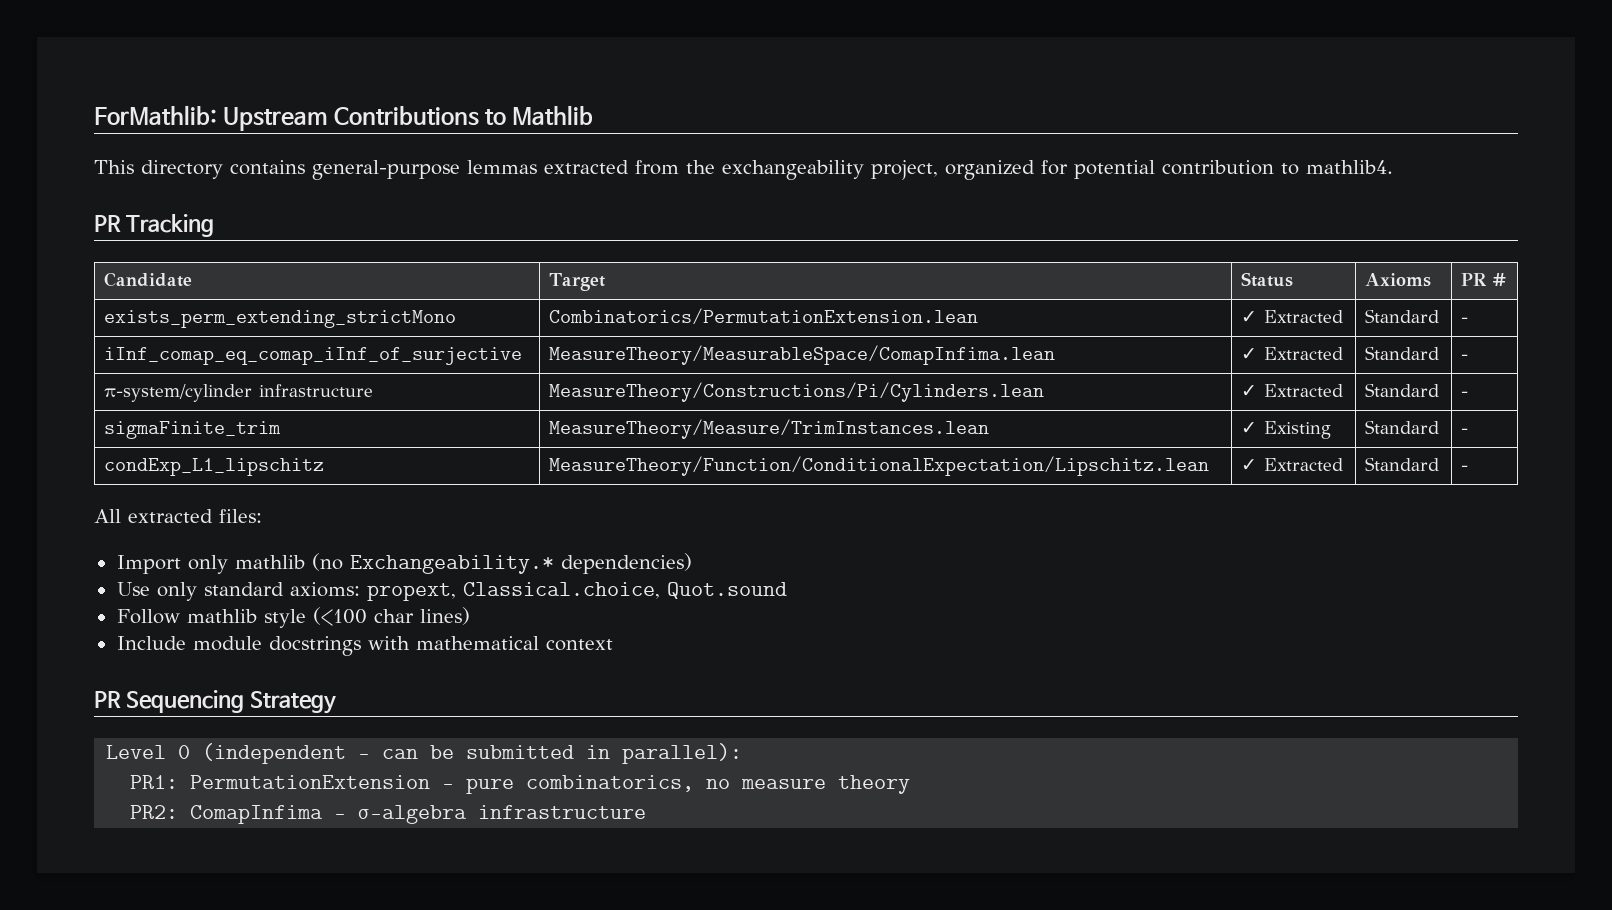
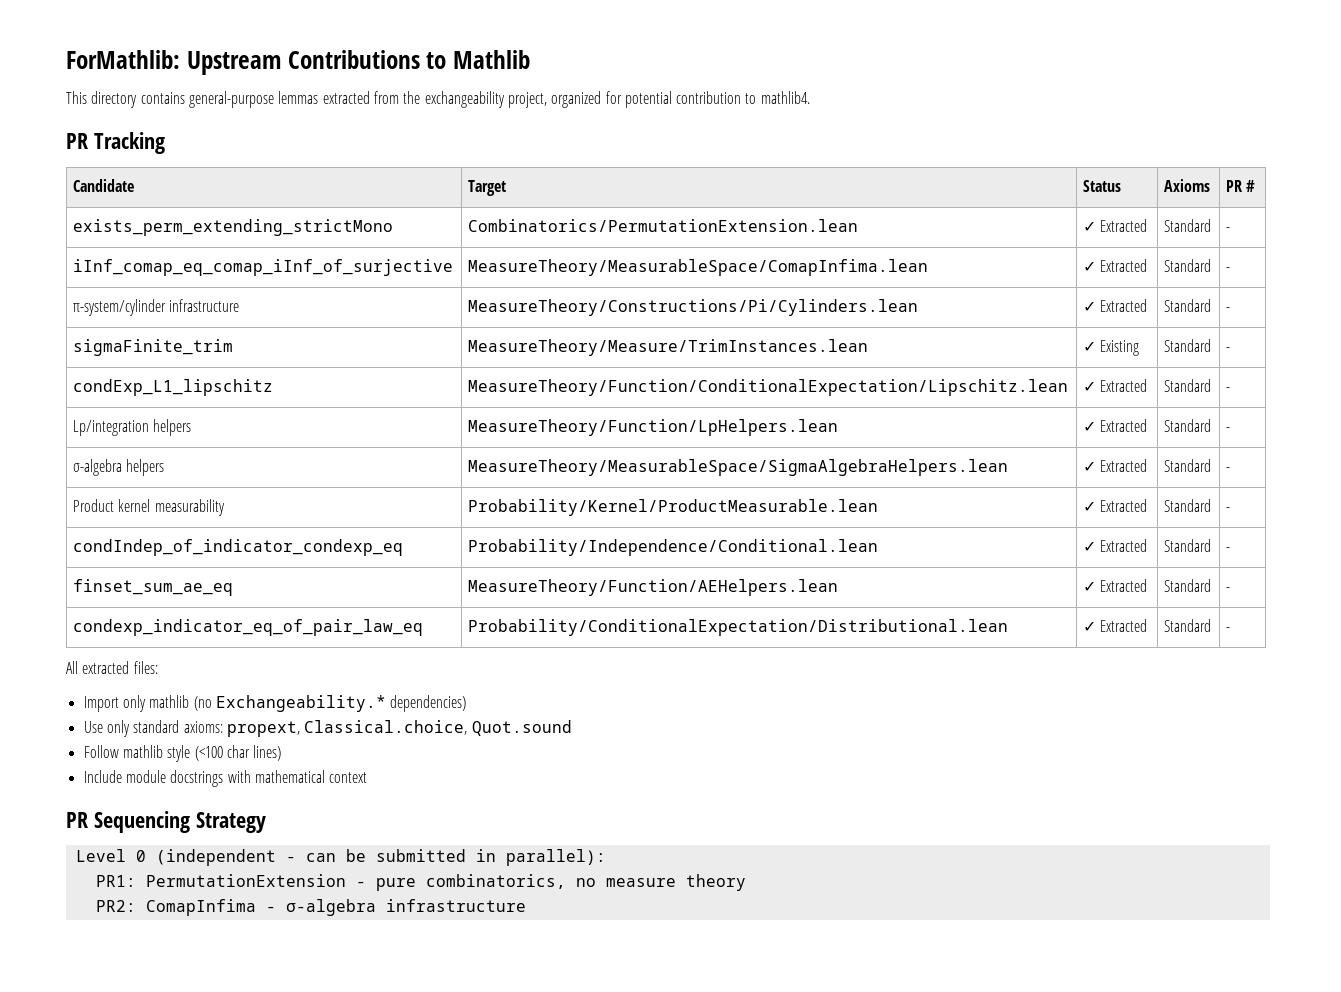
(1468, 468) none -> [73,419,192,436] [468,419,839,436] [1083,419,1148,432] [1164,419,1212,432] [1226,427,1231,432] [73,459,165,476] [468,459,1009,476] [1083,459,1148,472] [1164,459,1212,472] [1226,467,1231,472] [73,499,225,516] [468,499,879,516] [1083,499,1148,512] [1164,499,1212,512] [1226,507,1231,512] [73,539,404,556] [468,539,879,556] [1083,539,1148,552] [1164,539,1212,552] [1226,547,1231,552] [73,579,234,596] [468,579,839,596] [1083,579,1148,592] [1164,579,1212,592] [1226,587,1231,592] [73,619,424,636] [468,619,1009,636] [1083,619,1148,632] [1164,619,1212,632] [1226,627,1231,632] // Lp/integration helpers | MeasureTheory/Function/LpHelpers.lean | ✓ Extracted | Standard | - // σ-algebra helpers | MeasureTheory/MeasurableSpace/SigmaAlgebraHelpers.lean | ✓ Extracted | Standard | - // Product kernel measurability | Probability/Kernel/ProductMeasurable.lean | ✓ Extracted | Standard | - // condIndep_of_indicator_condexp_eq | Probability/Independence/Conditional.lean | ✓ Extracted | Standard | - // finset_sum_ae_eq | MeasureTheory/Function/AEHelpers.lean | ✓ Extracted | Standard | - // condexp_indicator_eq_of_pair_law_eq | Probability/ConditionalExpectation/Distributional.lean | ✓ Extracted | Standard | -

